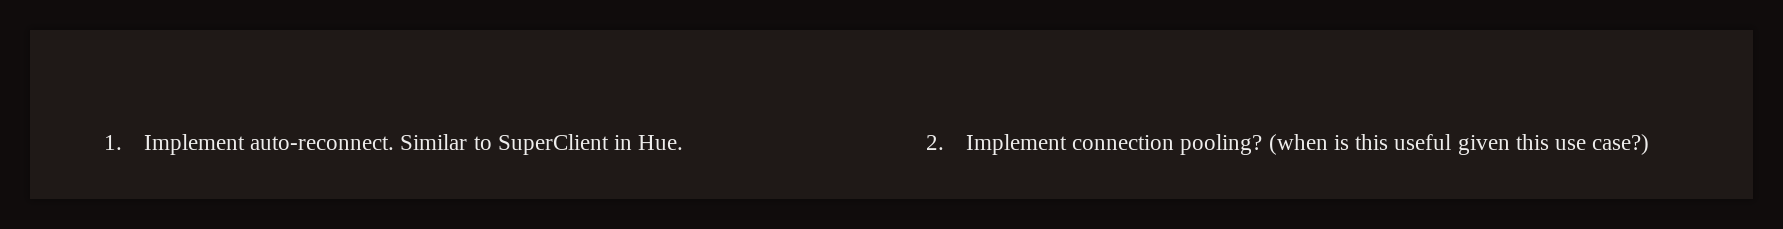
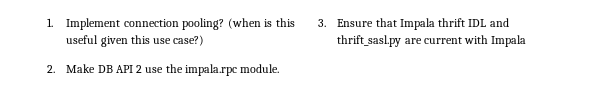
[250,134,684,155] [926,134,1068,155] auto-reconnect. Similar to SuperClient in Hue. // 2. Implement -> (121, 24) none
(1650, 144) none -> [47,64,280,76] [318,18,509,30] [337,35,527,47] // 2. Make DB API 2 use the impala.rpc module. // 3. Ensure that Impala thrift IDL and thrift_sasl.py are current with Impala

